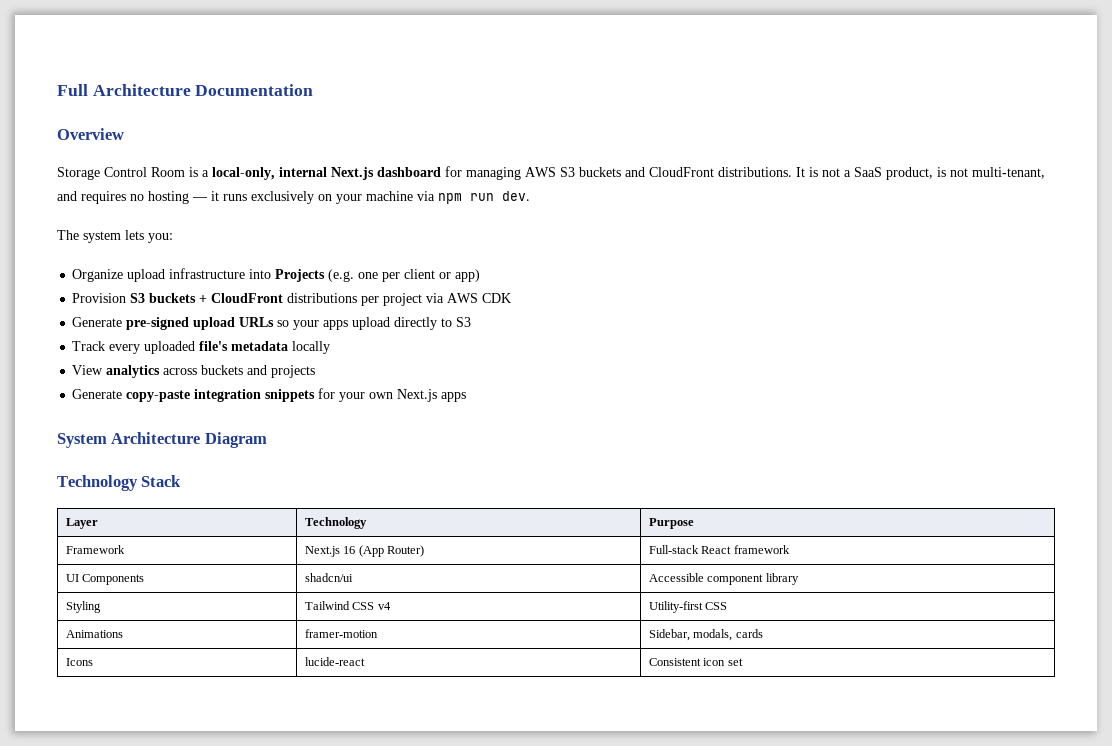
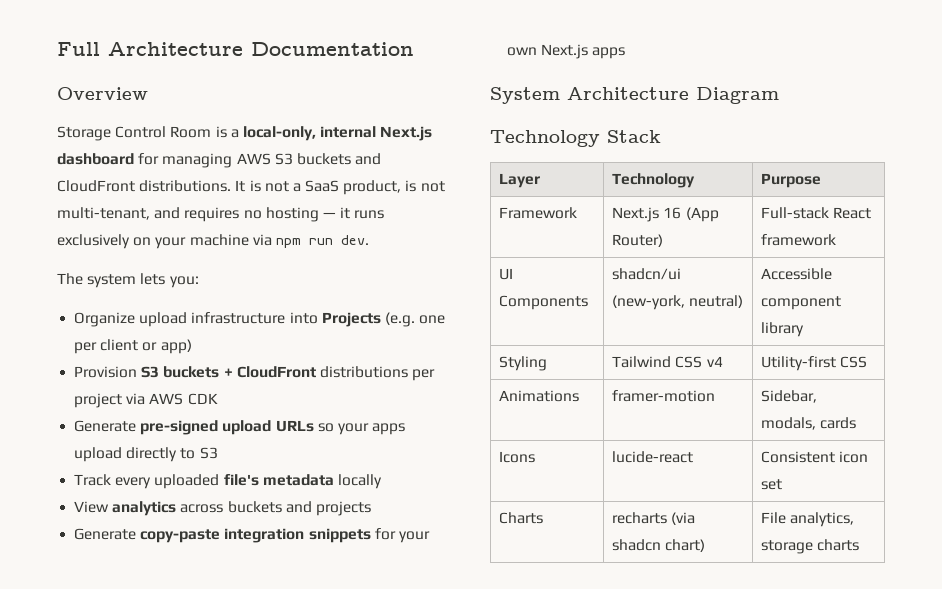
(354, 577) none -> [612,295,744,310] (new-york, neutral)
(743, 662) none -> [499,512,544,524] [612,512,696,525] [612,539,706,552] [761,512,855,527] [761,539,860,554] // Charts | recharts (via shadcn chart) | File analytics, storage charts

